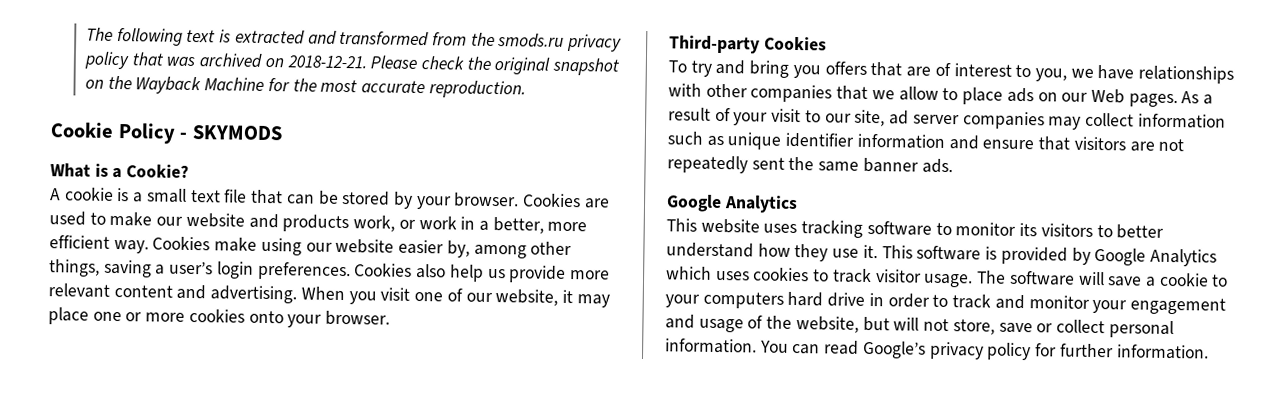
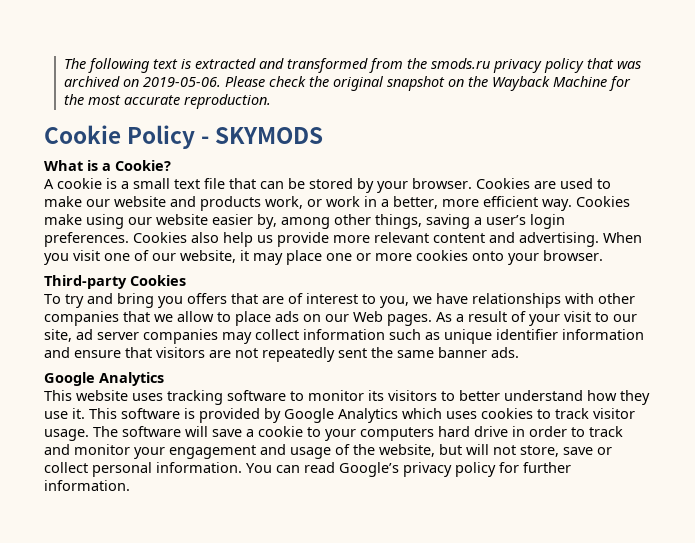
[286,55,367,69] 2018-12-21. -> [142,77,221,87] 2019-05-06.

